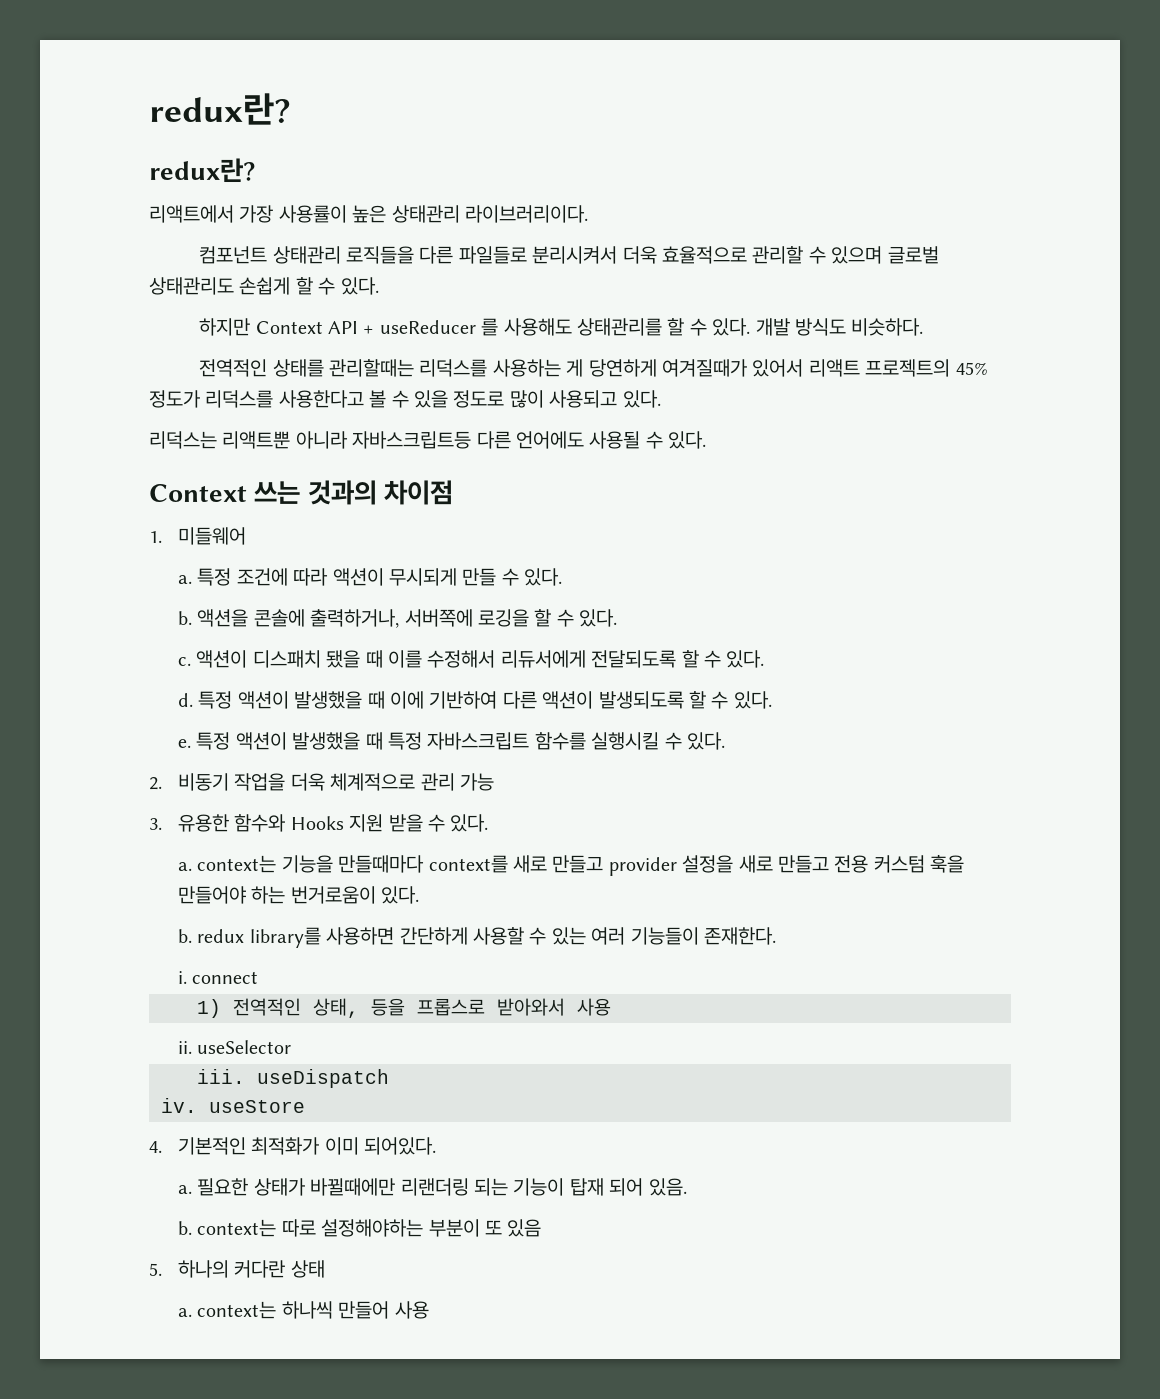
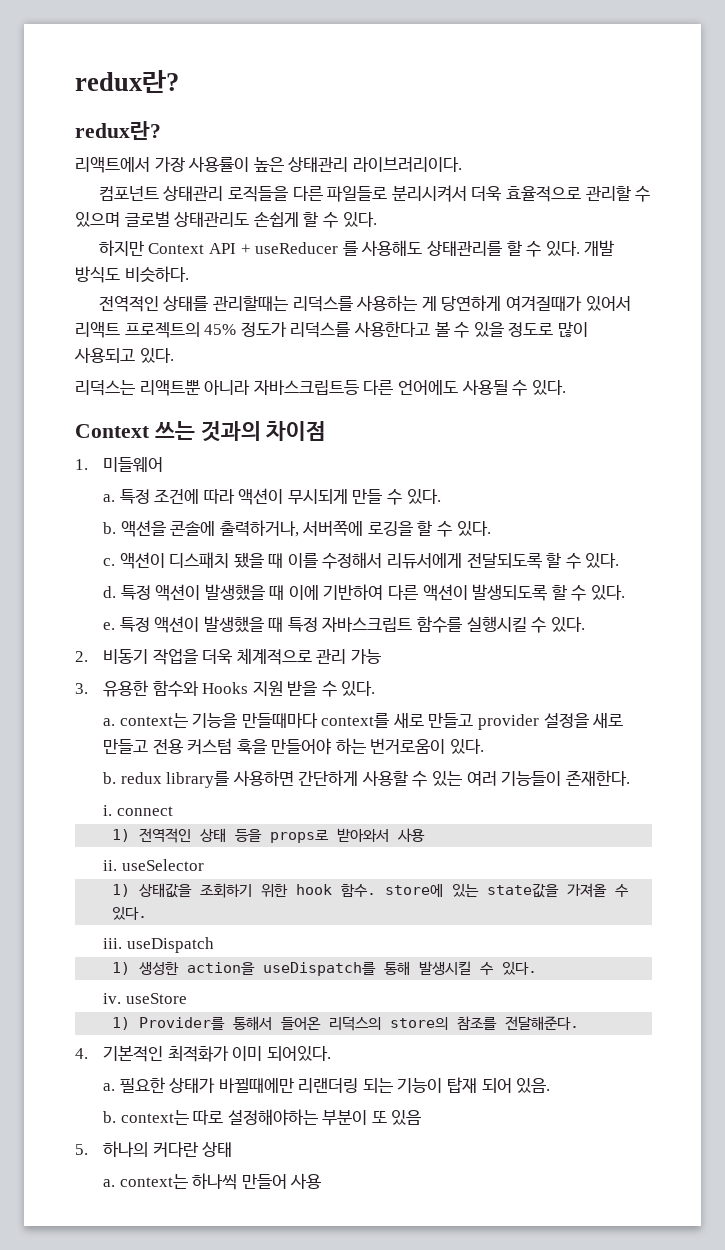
[313,998,485,1018] 상태, 등을 프롭스로 -> [200,828,330,843] 상태 등을 props로
[197,1069,389,1088] [161,1098,305,1113] iii. useDispatch // iv. useStore -> [112,883,630,898] [112,906,148,920] [102,937,214,953] [112,961,538,976] [102,993,187,1004] [112,1016,580,1031] 1) 상태값을 조회하기 위한 hook 함수. store에 있는 state값을 가져올 수 있다. // iii. useDispatch // 1) 생성한 action을 useDispatch를 통해 발생시킬 수 있다. // iv. useStore // 1) Provider를 통해서 들어온 리덕스의 store의 참조를 전달해준다.

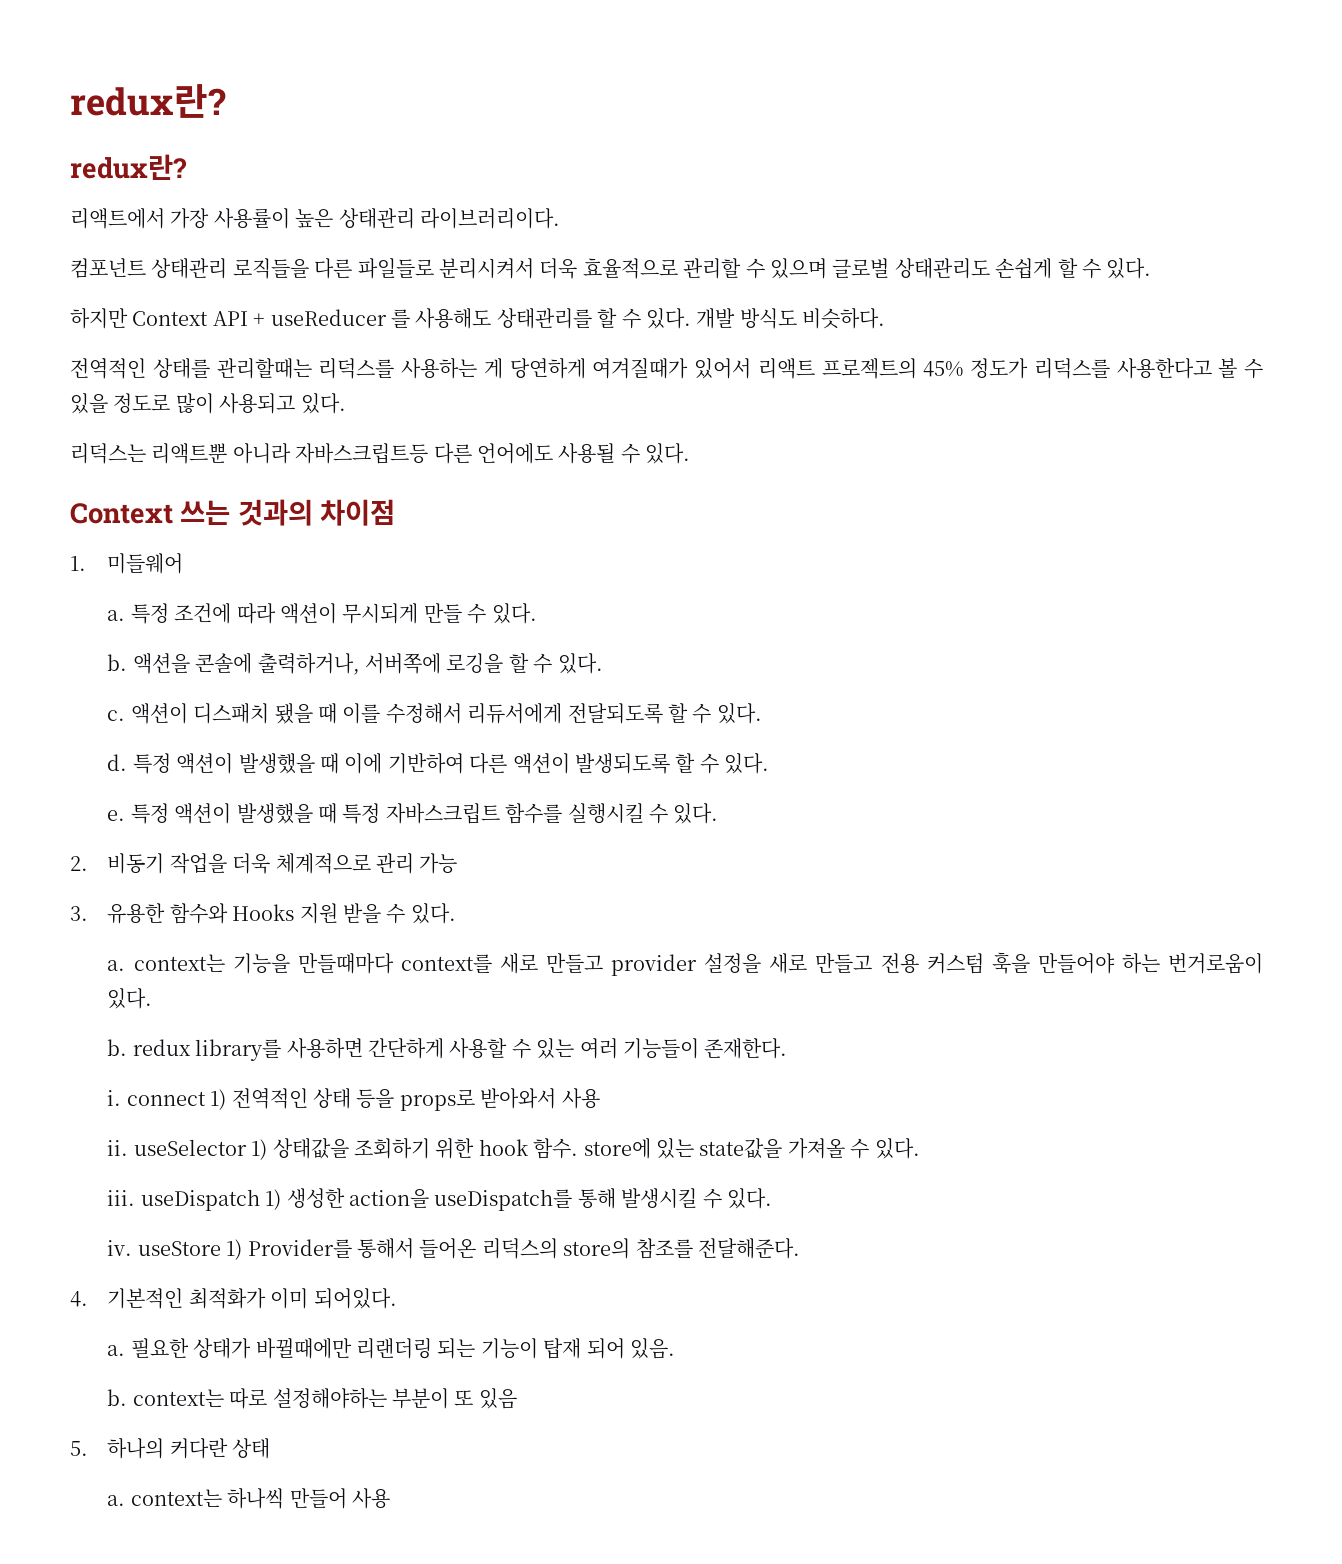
(173, 811) // -> (206, 1098) none
(204, 865) // -> (247, 1147) none
(214, 945) // -> (260, 1200) none
(187, 998) // -> (221, 1248) none

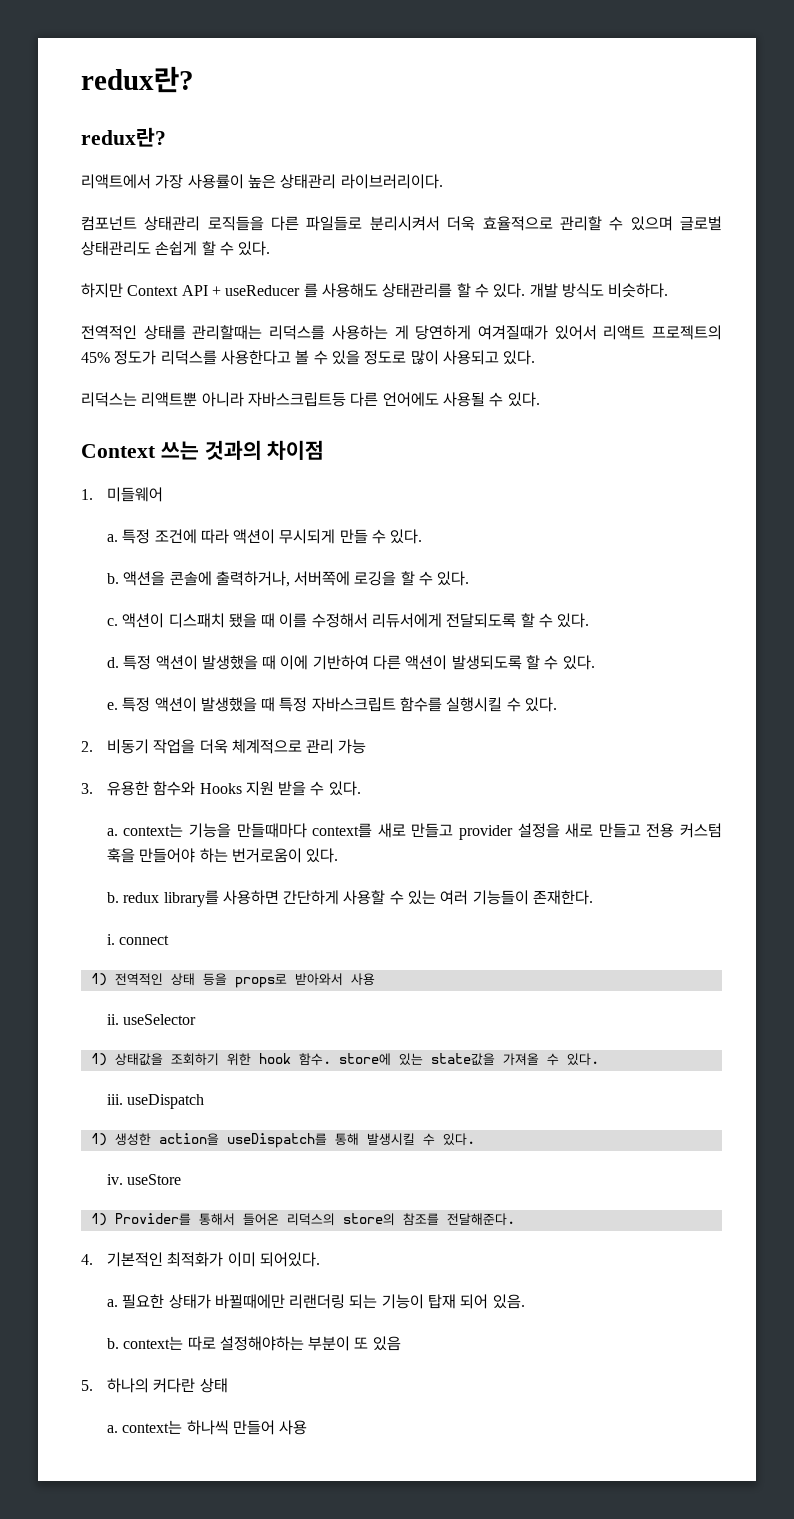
(206, 1098) none -> (170, 940) //
(247, 1147) none -> (197, 1019) //
(260, 1200) none -> (205, 1101) //
(221, 1248) none -> (182, 1179) //

